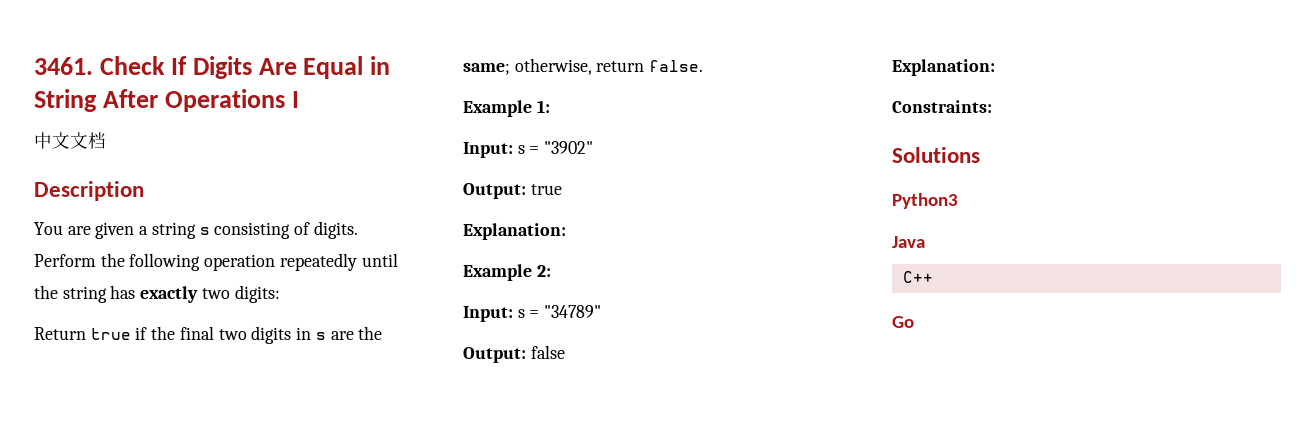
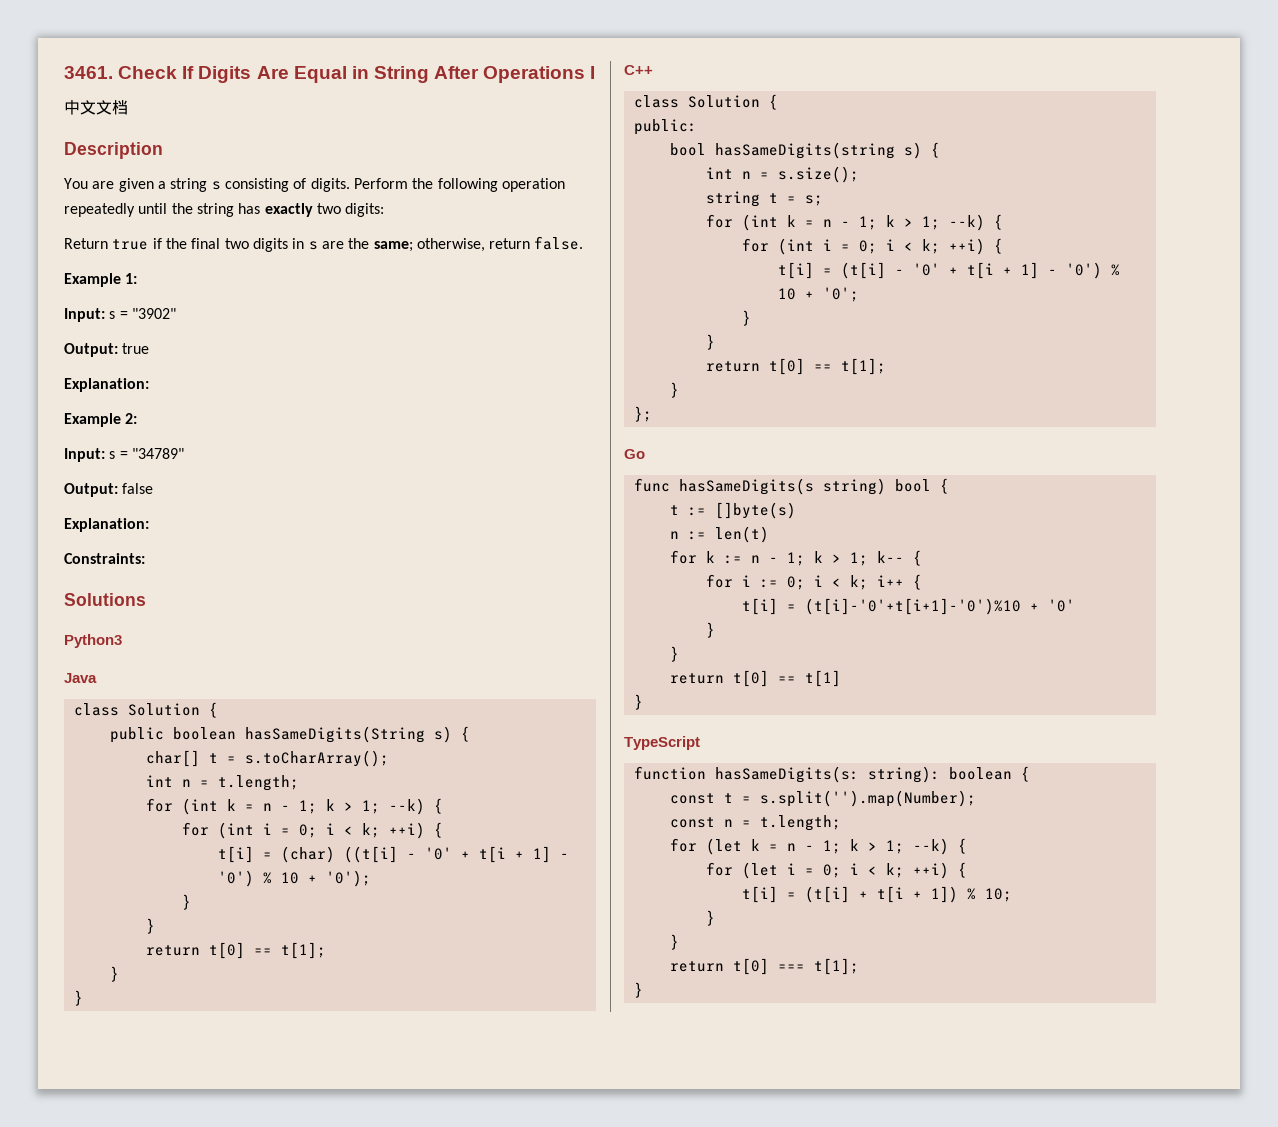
[902,271,933,283] [892,316,914,328] C++ // Go -> [73,702,218,718] [109,726,470,743] [145,750,389,767] [145,775,299,791] [145,798,443,815] [181,822,443,839] [217,846,569,863] [217,870,371,887] [181,894,191,910] [145,918,155,934] [145,942,326,959] [109,966,119,982] [73,990,83,1006] [624,65,653,75] [633,94,778,110] [633,119,697,135] [669,142,940,159] [705,166,859,183] [705,191,823,207] [705,214,1003,231] [741,238,1003,255] [777,262,1120,279] [777,287,859,302] [741,310,751,326] [705,334,715,350] [705,358,886,375] [669,382,679,398] [633,406,652,422] [624,449,645,459] [633,478,949,495] [669,502,796,519] [669,526,769,543] [669,550,922,566] [705,574,922,590] [741,598,1075,615] [705,622,715,638] [669,646,679,662] [669,670,841,687] [633,694,643,710] [624,736,700,750] [633,766,1030,783] [669,790,976,807] [669,815,841,831] [669,838,967,855] [705,862,967,879] [741,886,1012,903] [705,910,715,926] [669,934,679,950] [669,958,859,975] [633,982,643,998] class Solution { // public boolean hasSameDigits(String s) { // char[] t = s.toCharArray(); // int n = t.length; // for (int k = n - 1; k > 1; --k) { // for (int i = 0; i < k; ++i) { // t[i] = (char) ((t[i] - '0' + t[i + 1] - '0') % 10 + '0'); // } // } // return t[0] == t[1]; // } // } // C++ // class Solution { // public: // bool hasSameDigits(string s) { // int n = s.size(); // string t = s; // for (int k = n - 1; k > 1; --k) { // for (int i = 0; i < k; ++i) { // t[i] = (t[i] - '0' + t[i + 1] - '0') % 10 + '0'; // } // } // return t[0] == t[1]; // } // }; // Go // func hasSameDigits(s string) bool { // t := []byte(s) // n := len(t) // for k := n - 1; k > 1; k-- { // for i := 0; i < k; i++ { // t[i] = (t[i]-'0'+t[i+1]-'0')%10 + '0' // } // } // return t[0] == t[1] // } // TypeScript // function hasSameDigits(s: string): boolean { // const t = s.split('').map(Number); // const n = t.length; // for (let k = n - 1; k > 1; --k) { // for (let i = 0; i < k; ++i) { // t[i] = (t[i] + t[i + 1]) % 10; // } // } // return t[0] === t[1]; // }

